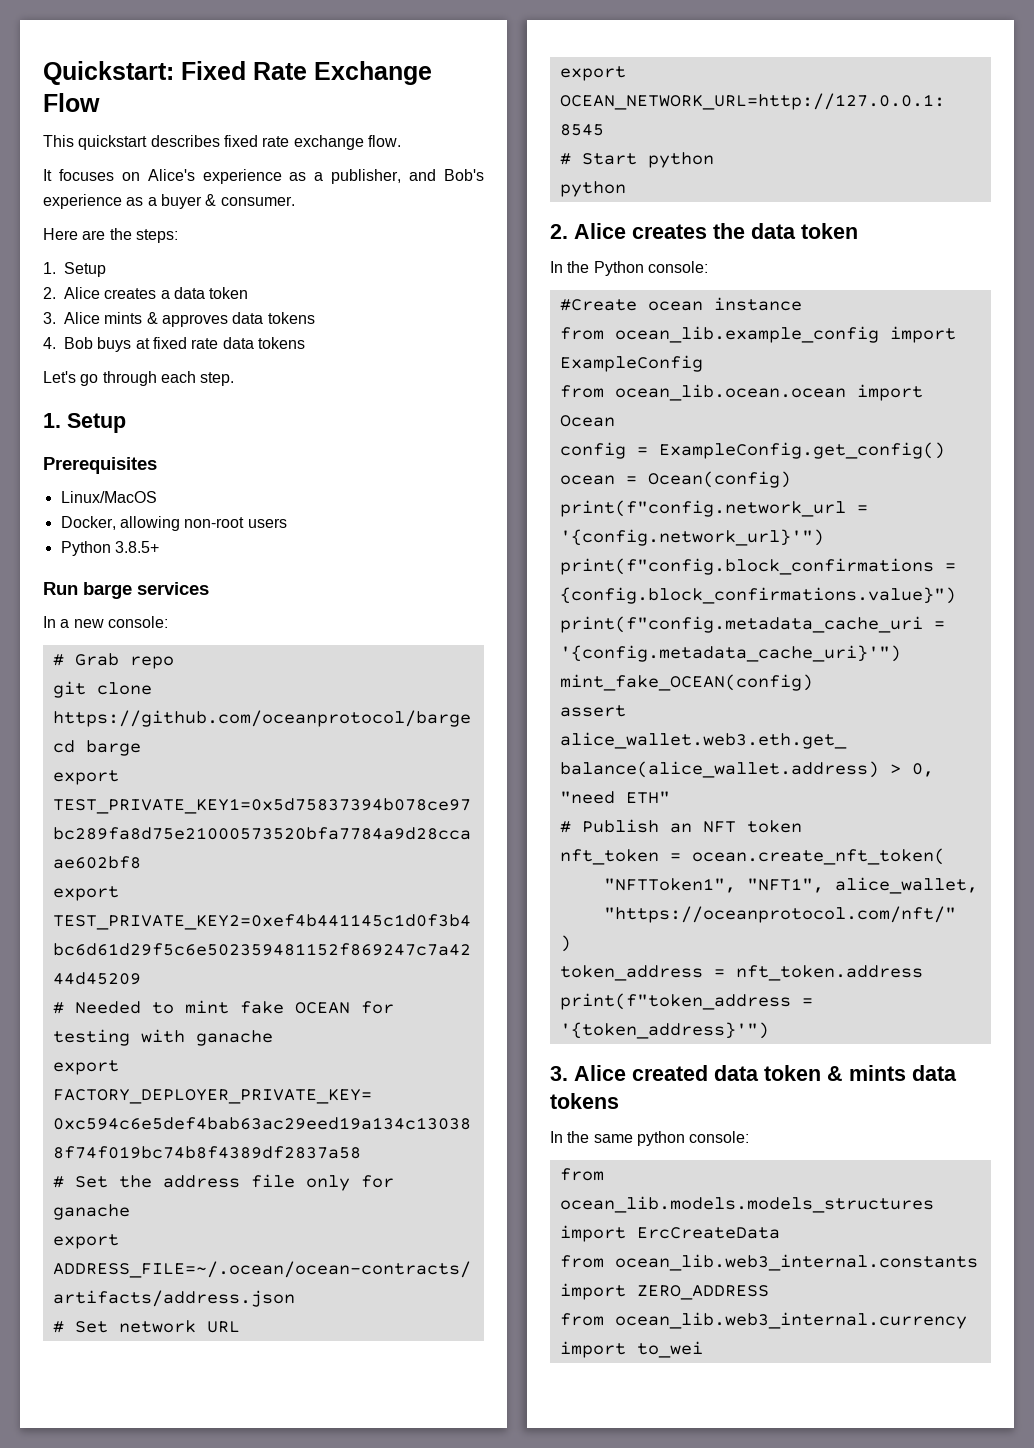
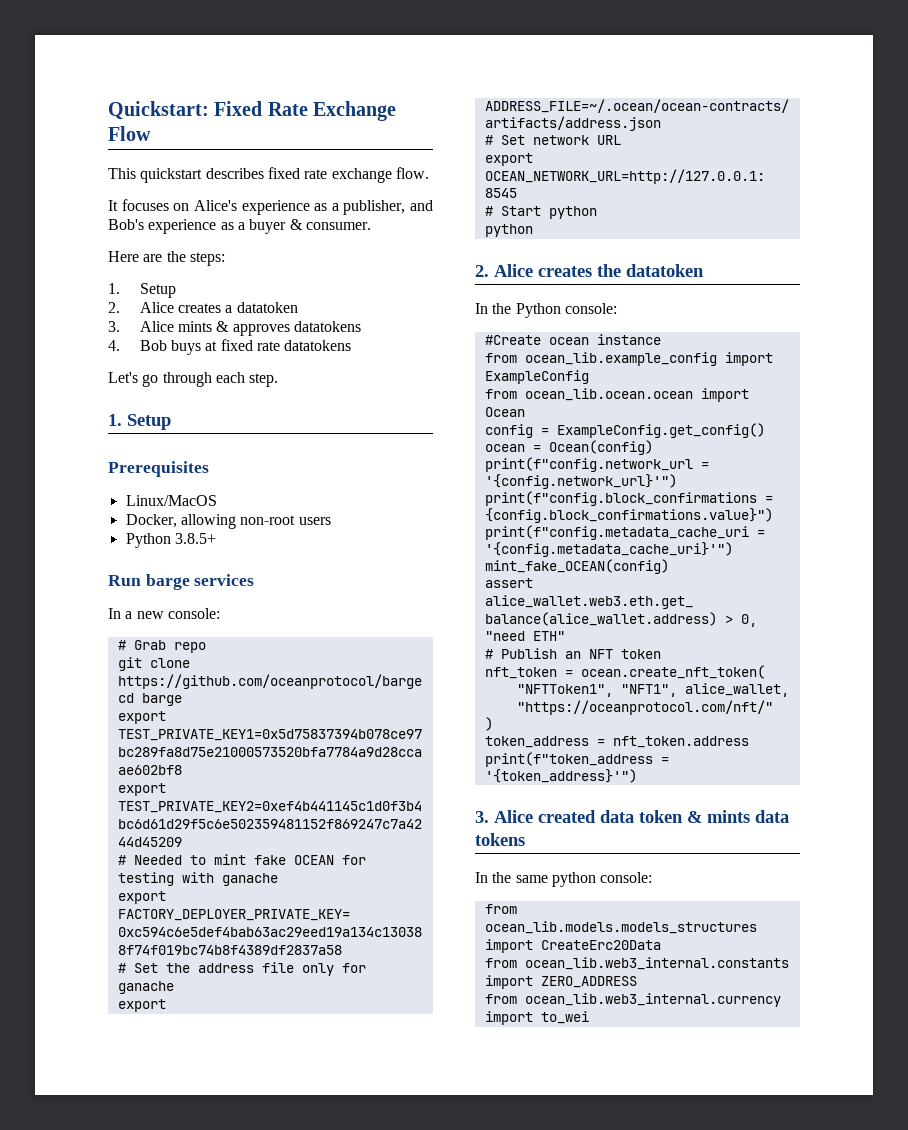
[173,287,249,299] data token -> [236,302,298,313] datatoken
[232,312,315,324] data tokens -> [294,321,362,332] datatokens
[222,337,305,349] data tokens -> [284,340,352,351] datatokens
[751,223,858,239] data token -> [626,264,704,277] datatoken
[636,1227,780,1239] ErcCreateData -> [540,940,661,950] CreateErc20Data

